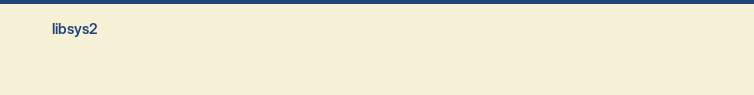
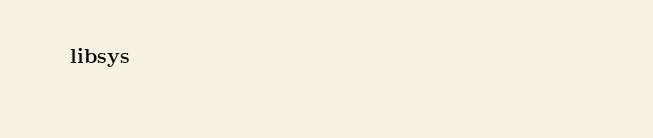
[52,23,98,37] libsys2 -> [70,48,130,67] libsys

